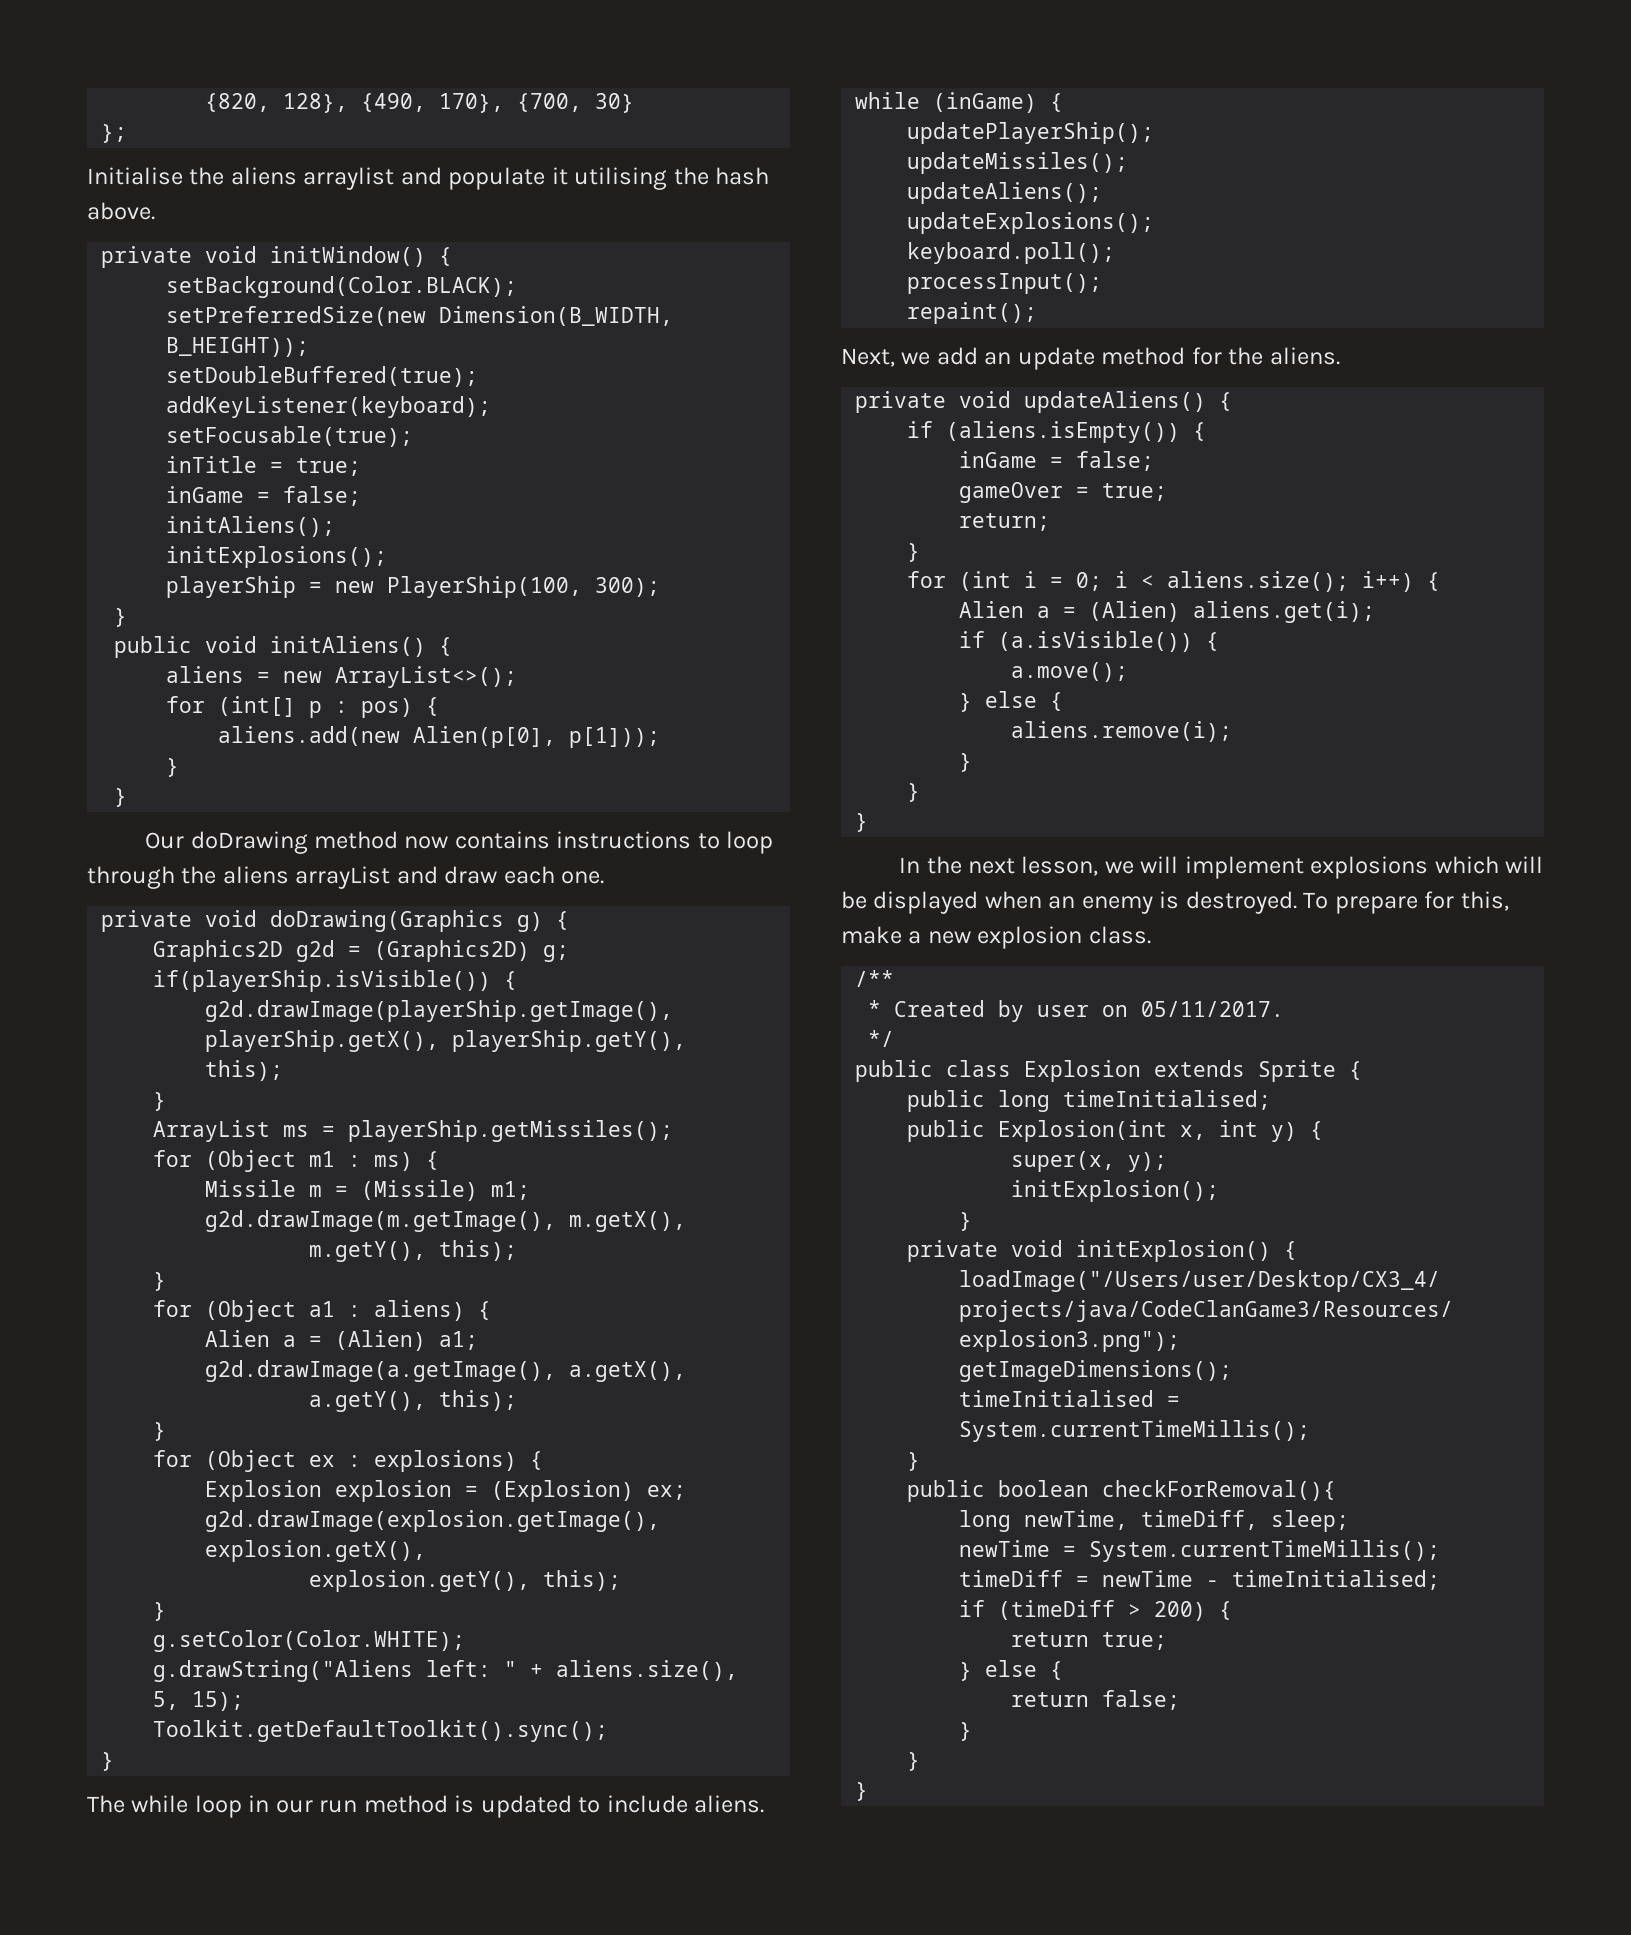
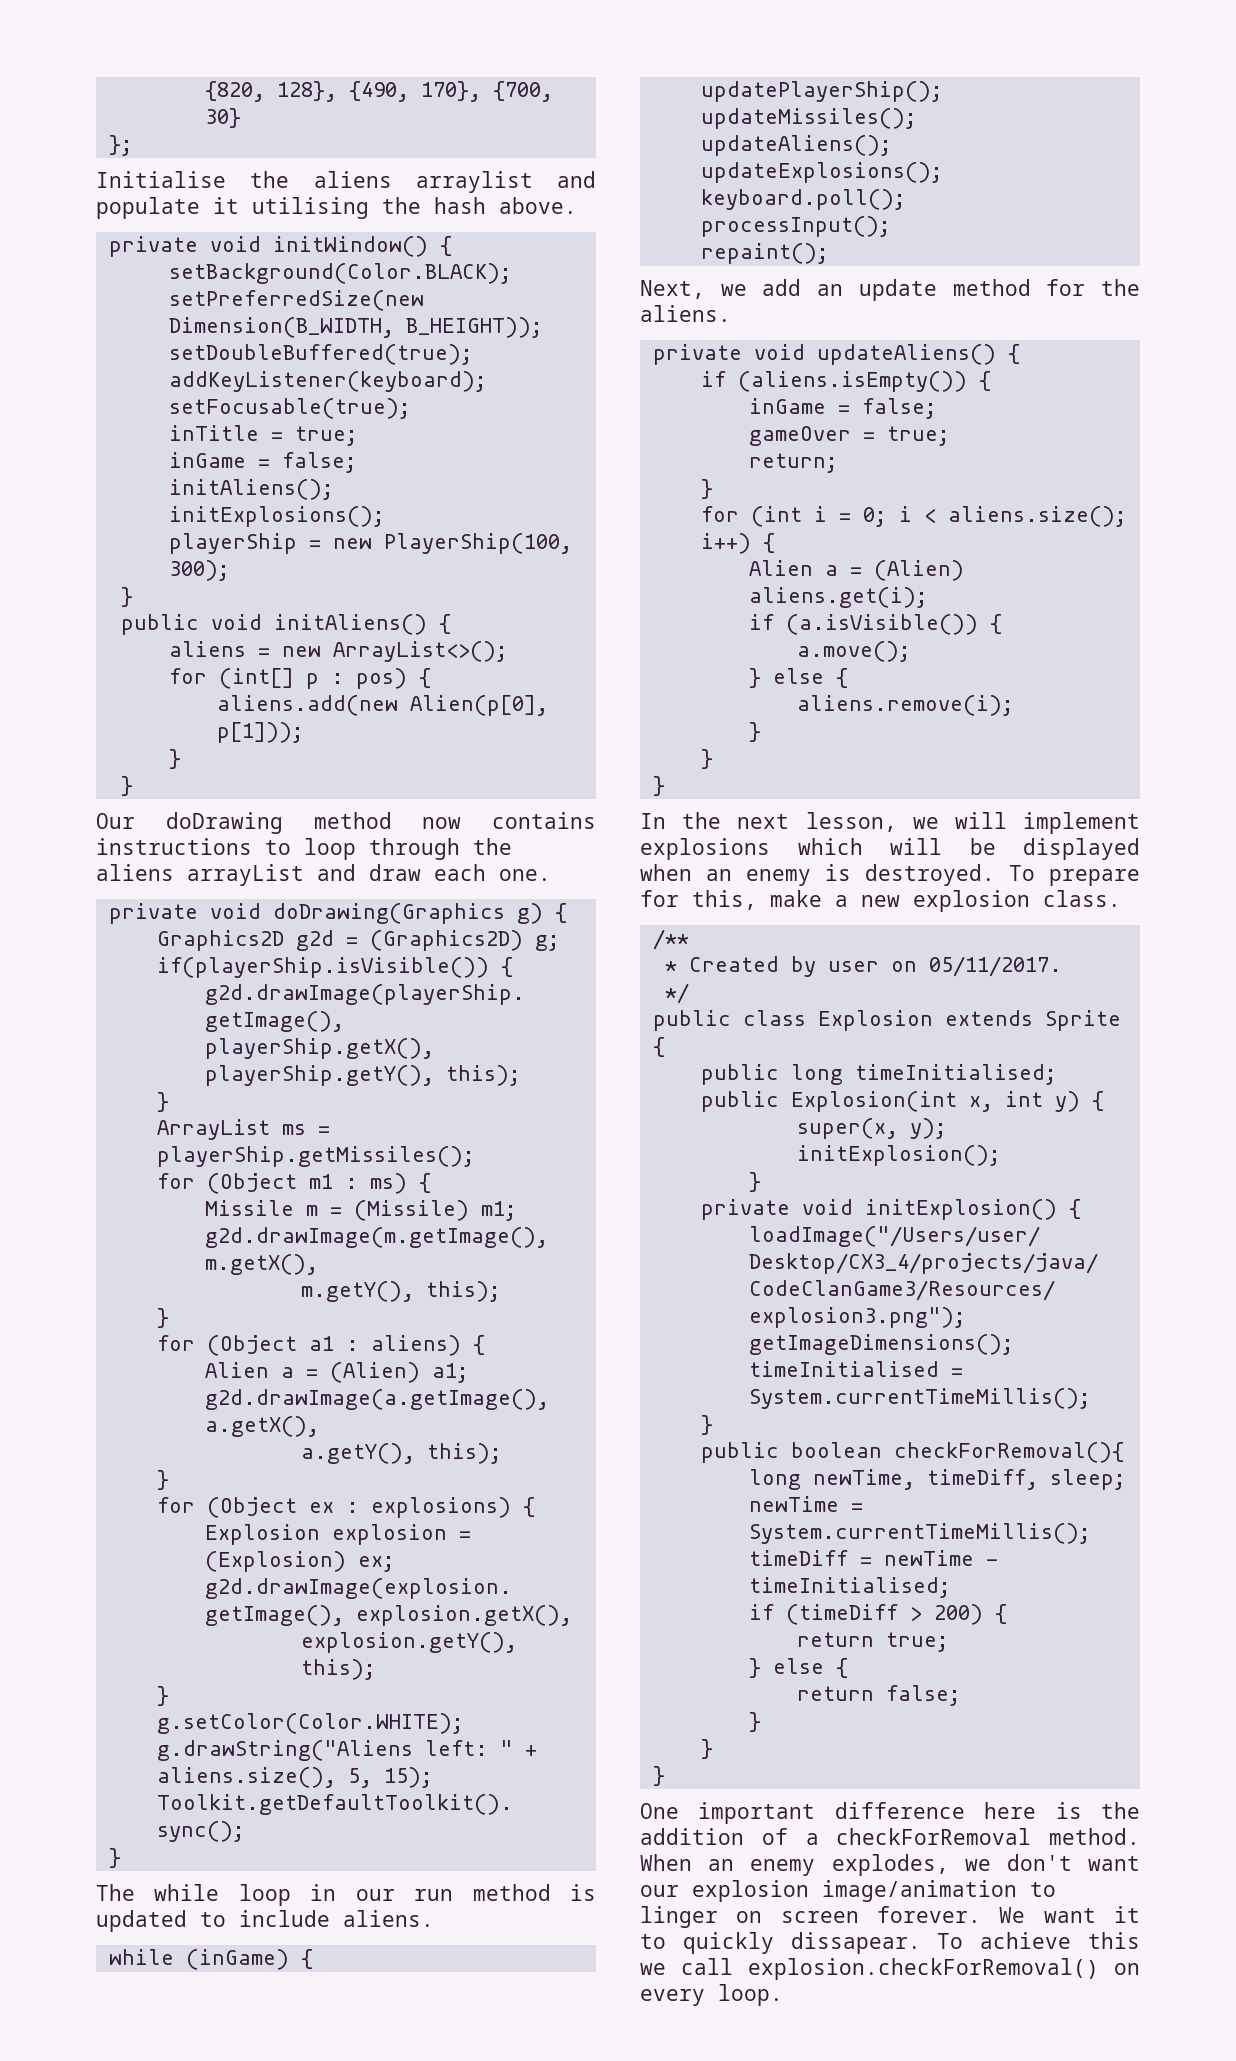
(869, 1791) none -> [640,1802,1140,1824] [640,1828,1140,1845] [640,1854,1140,1876] [640,1880,1056,1902] [640,1906,1140,1928] [640,1932,1140,1954] [640,1958,1140,1980] [640,1984,783,2006] // One important difference here is the addition of a checkForRemoval method. When an enemy explodes, we don't want our explosion image/animation to linger on screen forever. We want it to quickly dissapear. To achieve this we call explosion.checkForRemoval() on every loop.

